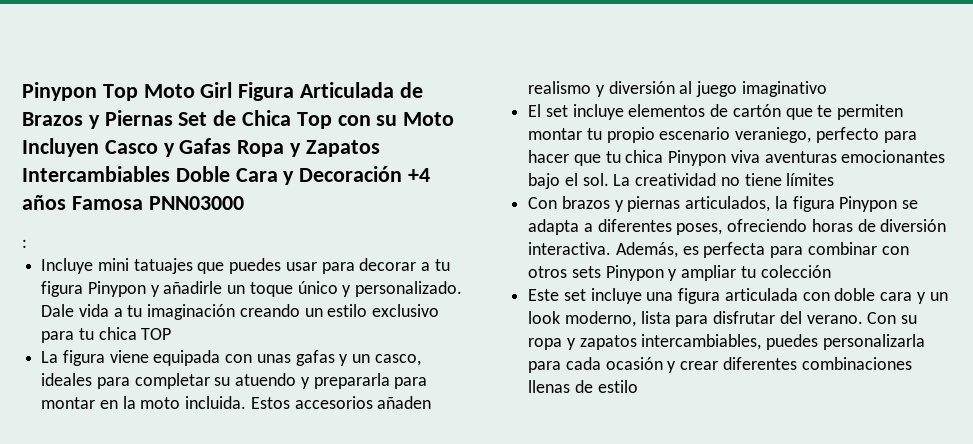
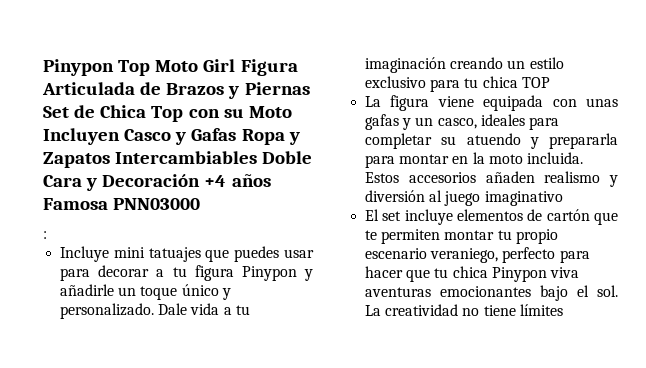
[528,196,919,212] [528,219,947,235] [528,242,909,258] [528,265,831,281] [528,288,948,304] [528,311,918,327] [528,334,925,350] [528,357,912,373] [528,380,638,393] // Con brazos y piernas articulados, la figura Pinypon se adapta a diferentes poses, ofreciendo horas de diversión interactiva. Además, es perfecta para combinar con otros sets Pinypon y ampliar tu colección // Este set incluye una figura articulada con doble cara y un look moderno, lista para disfrutar del verano. Con su ropa y zapatos intercambiables, puedes personalizarla para cada ocasión y crear diferentes combinaciones llenas de estilo -> (563, 310) none

